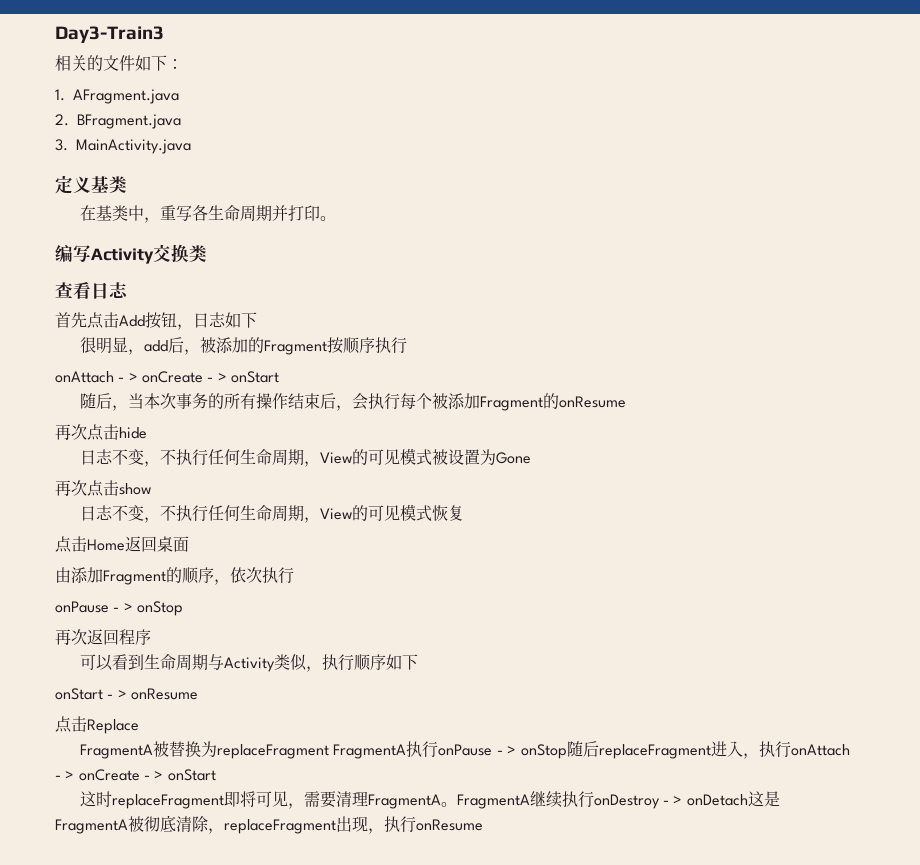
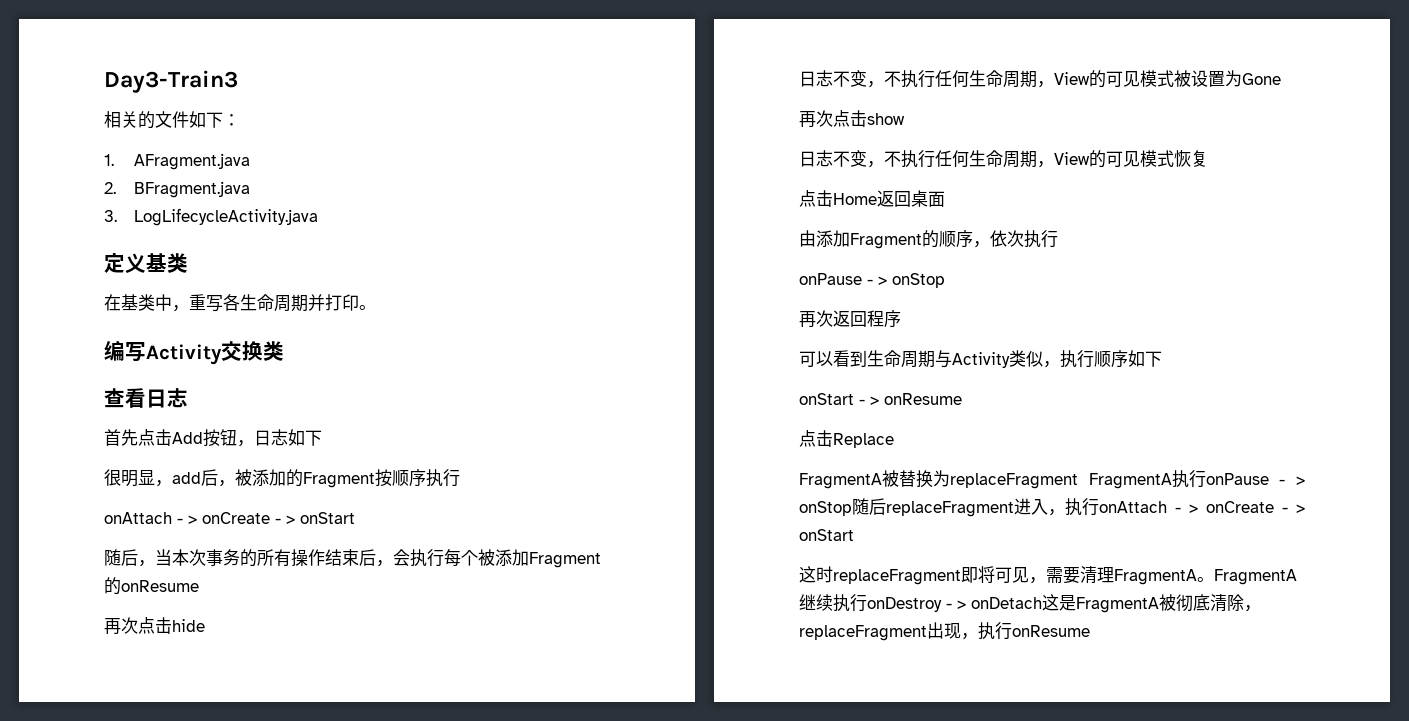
[76,139,191,154] MainActivity.java -> [134,208,319,226] LogLifecycleActivity.java

